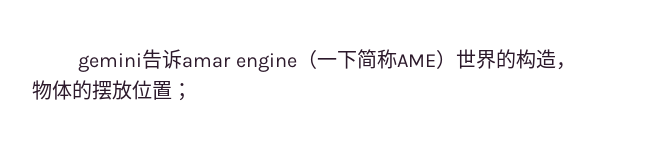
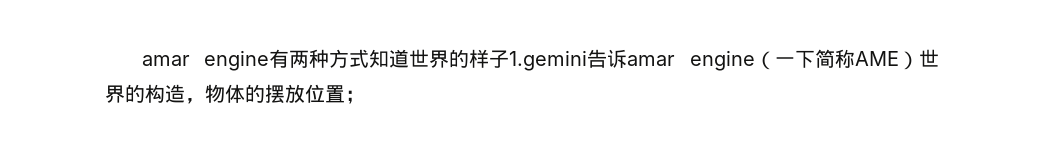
[78,53,143,72] gemini -> [141,49,588,71] amar engine有两种方式知道世界的样子1.gemini

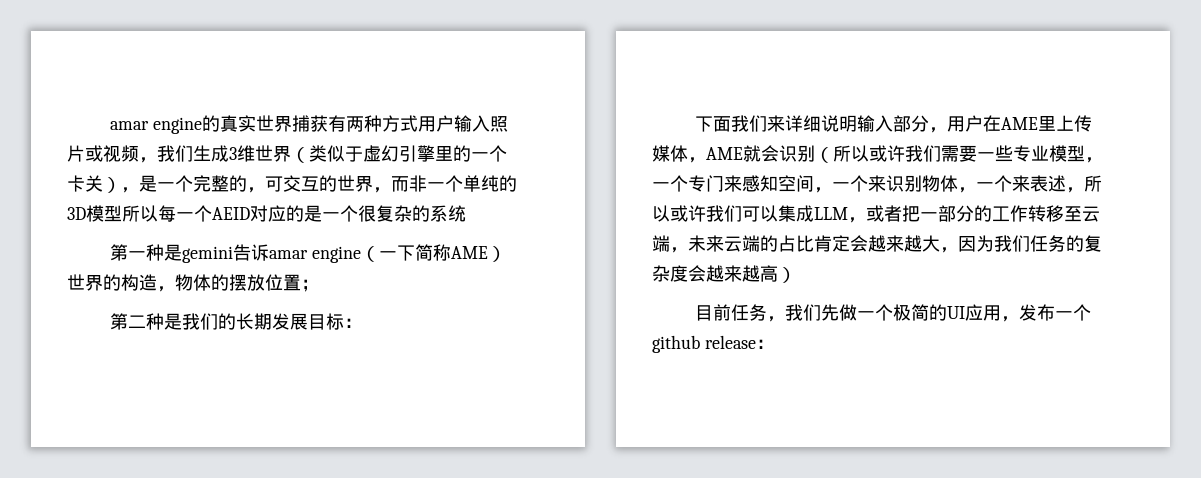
[141,49,588,71] amar engine有两种方式知道世界的样子1.gemini -> [110,115,509,134] [67,145,507,163] [67,175,517,193] [67,205,466,222] [110,244,234,263] amar engine的真实世界捕获有两种方式用户输入照片或视频，我们生成3维世界（类似于虚幻引擎里的一个卡关），是一个完整的，可交互的世界，而非一个单纯的3D模型所以每一个AEID对应的是一个很复杂的系统 // 第一种是gemini
(365, 97) none -> [110,313,363,330] [695,115,1093,133] [652,145,1103,163] [652,175,1102,193] [652,205,1100,223] [652,235,1102,253] [652,265,796,283] [695,304,1092,322] [652,335,774,353] // 第二种是我们的长期发展目标： // 下面我们来详细说明输入部分，用户在AME里上传媒体，AME就会识别（所以或许我们需要一些专业模型，一个专门来感知空间，一个来识别物体，一个来表述，所以或许我们可以集成LLM，或者把一部分的工作转移至云端，未来云端的占比肯定会越来越大，因为我们任务的复杂度会越来越高） // 目前任务，我们先做一个极简的UI应用，发布一个github release：

